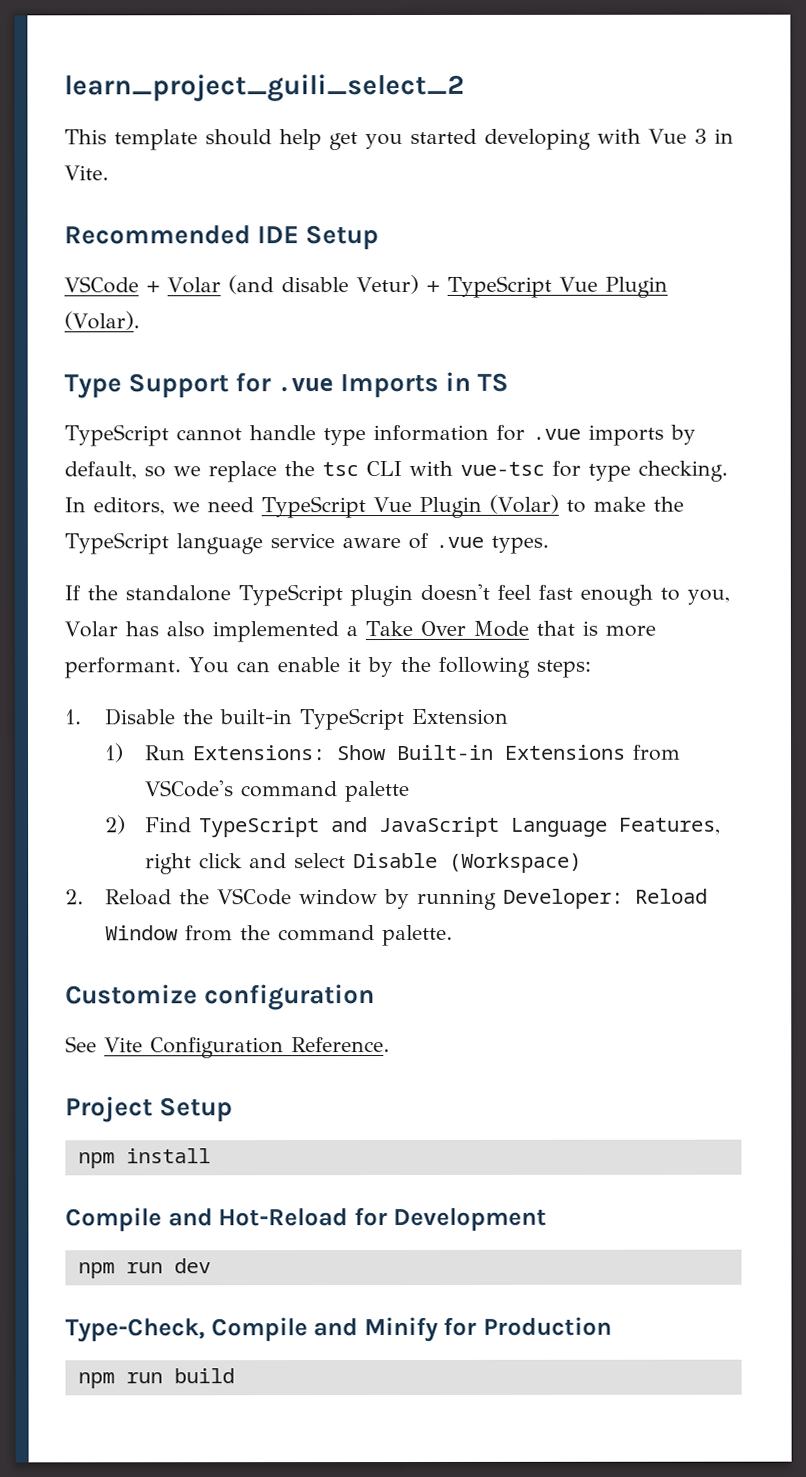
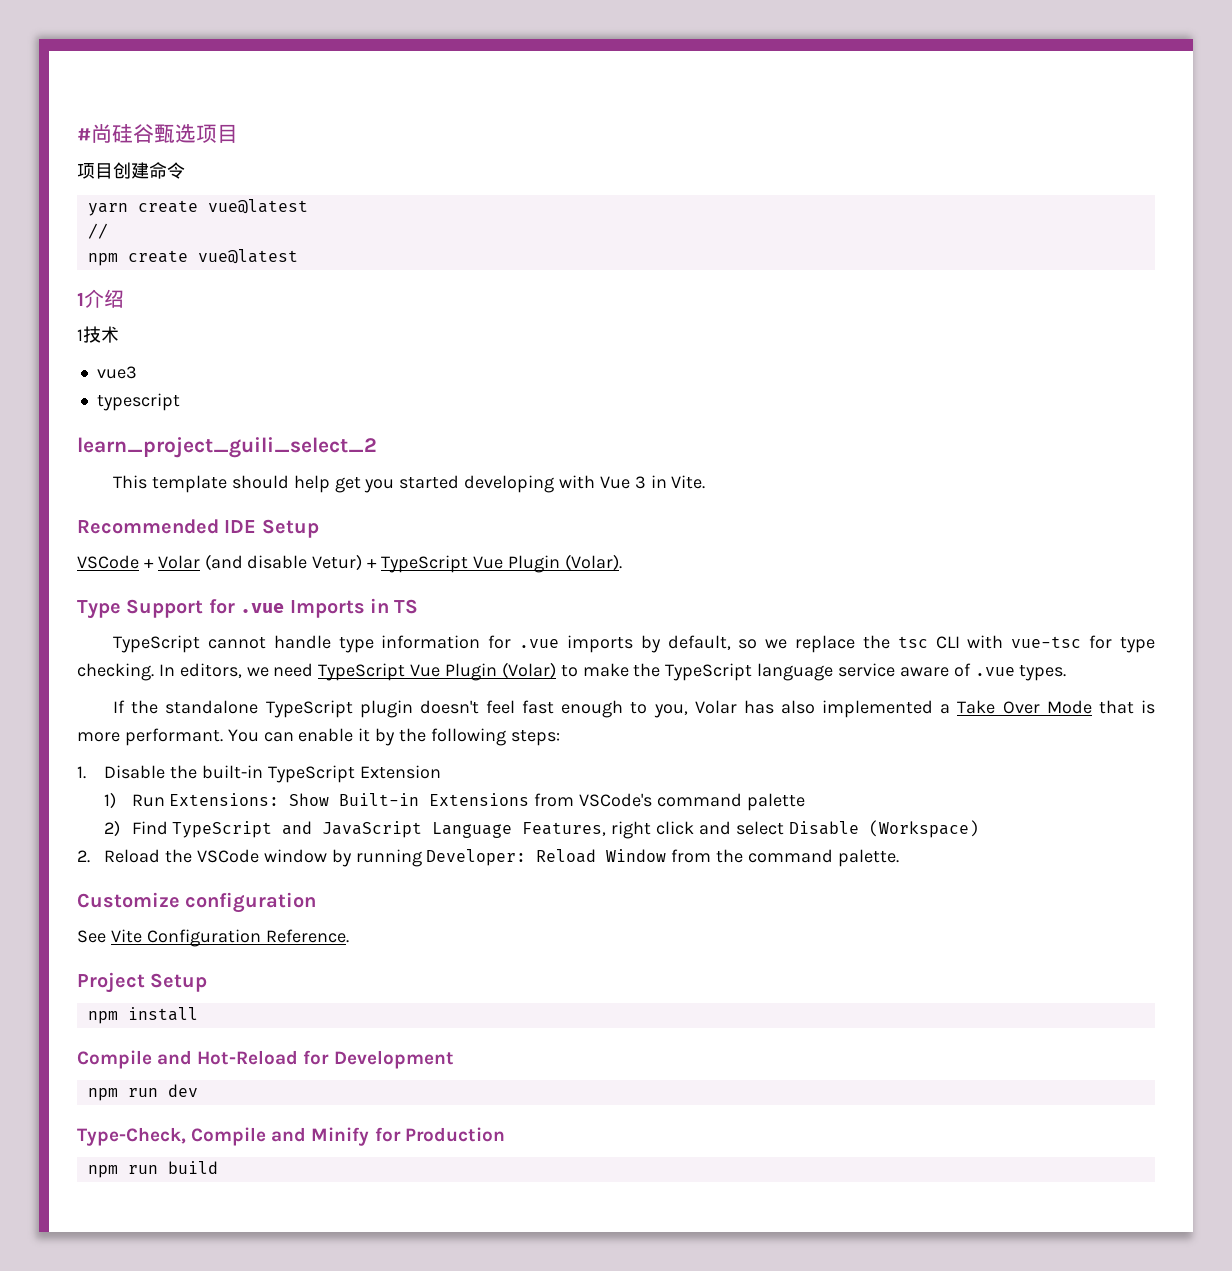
(64, 87) none -> [77,124,238,143] [77,162,185,179] [87,199,308,216] [87,223,108,239] [87,249,298,266] [77,289,124,308] [77,326,119,343] [96,366,137,379] [96,393,180,411] #尚硅谷甄选项目 // 项目创建命令 // yarn create vue@latest // // // npm create vue@latest // 1介绍 // 1技术 // vue3 // typescript //

